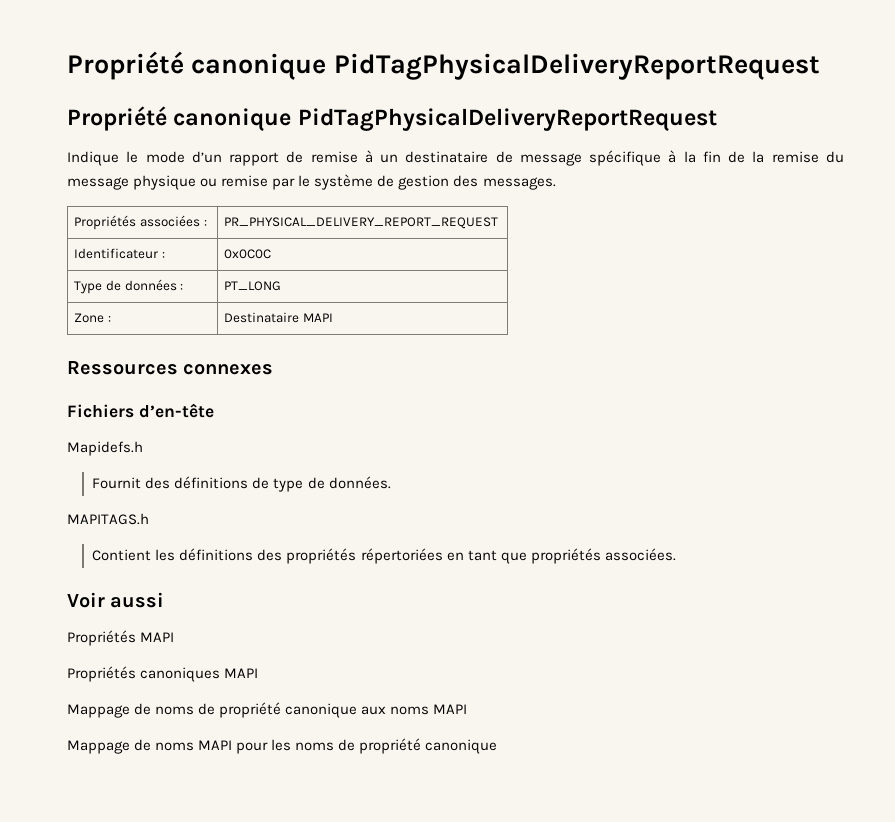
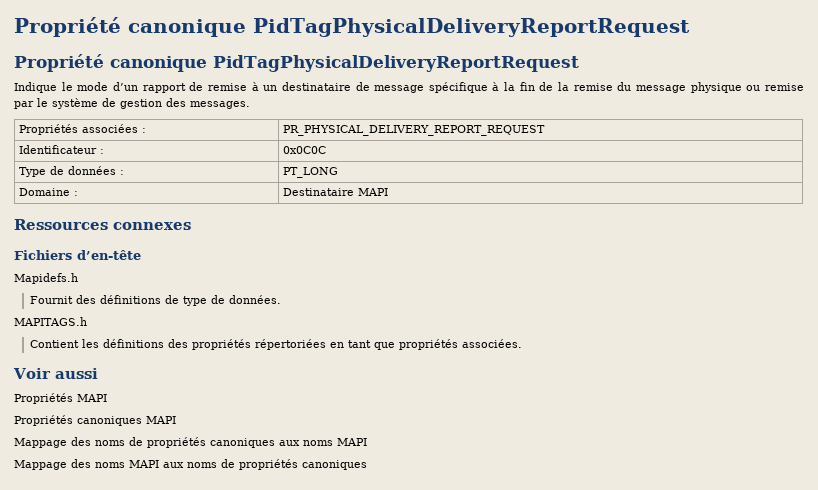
[74,313,105,323] Zone -> [18,188,70,196] Domaine
[134,702,358,718] de noms de propriété canonique -> [71,437,275,448] des noms de propriétés canoniques
[134,738,498,754] de noms MAPI pour les noms de propriété canonique -> [71,459,367,470] des noms MAPI aux noms de propriétés canoniques

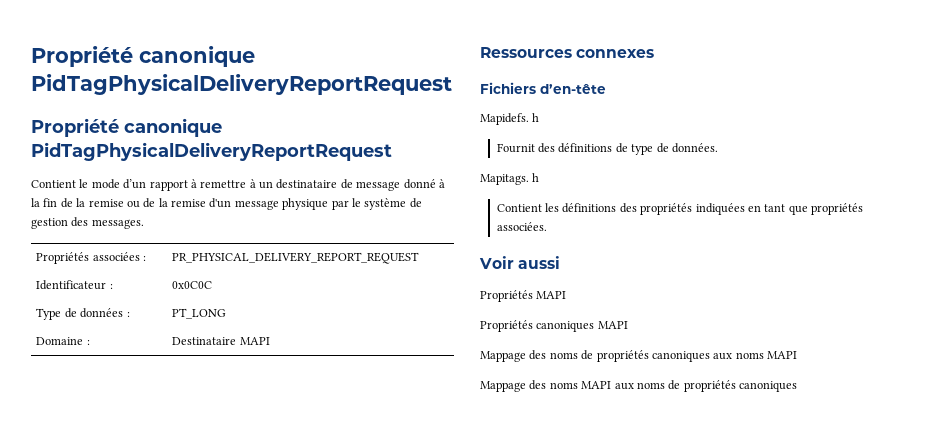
[14,82,57,93] Indique -> [31,180,76,188] Contient
[189,82,247,91] de remise -> [190,179,247,188] à remettre
[428,82,488,93] spécifique -> [403,179,436,189] donné
[617,82,805,93] du message physique ou remise -> [126,198,329,210] ou de la remise d'un message physique
[14,273,78,284] Mapidefs.h -> [480,113,540,125] Mapidefs. h
[14,317,87,326] MAPITAGS.h -> [480,173,540,185] Mapitags. h
[254,339,326,350] répertoriées -> [695,203,745,215] indiquées

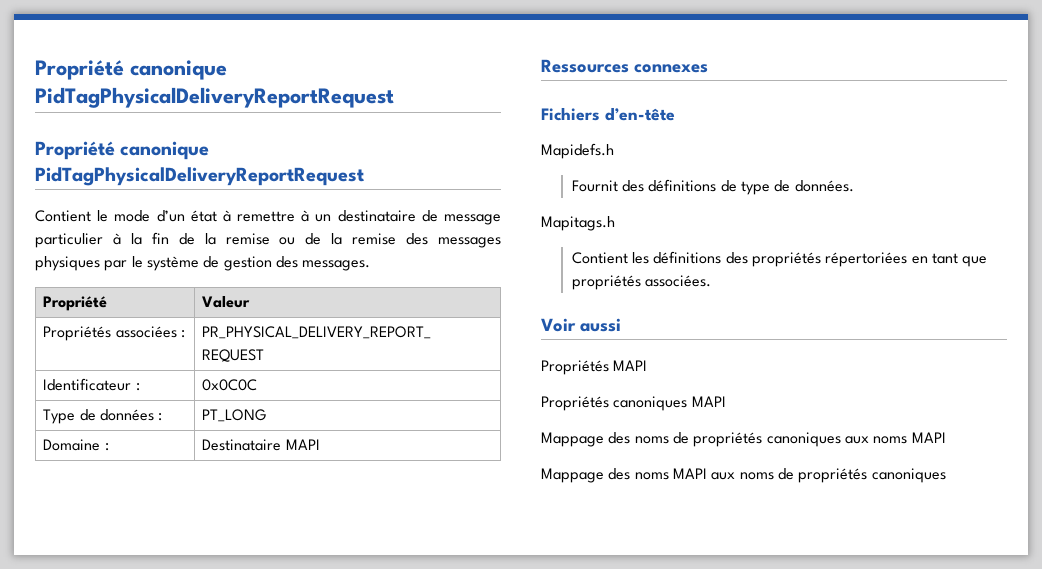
[149,180,188,191] rapport -> [190,210,217,222] état
[403,179,436,189] donné -> [35,233,103,248] particulier
[209,198,329,210] d'un message physique -> [406,233,502,248] [35,256,100,271] des messages physiques
(144, 224) none -> [43,296,108,311] [202,296,251,308] // Propriété | Valeur
[480,113,540,125] Mapidefs. h -> [541,143,614,159] Mapidefs.h
[480,173,540,185] Mapitags. h -> [541,216,615,231] Mapitags.h
[695,203,745,215] indiquées -> [825,252,908,267] répertoriées

